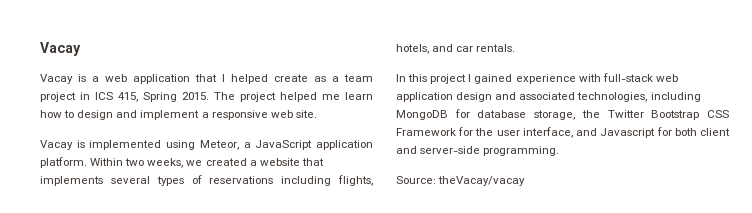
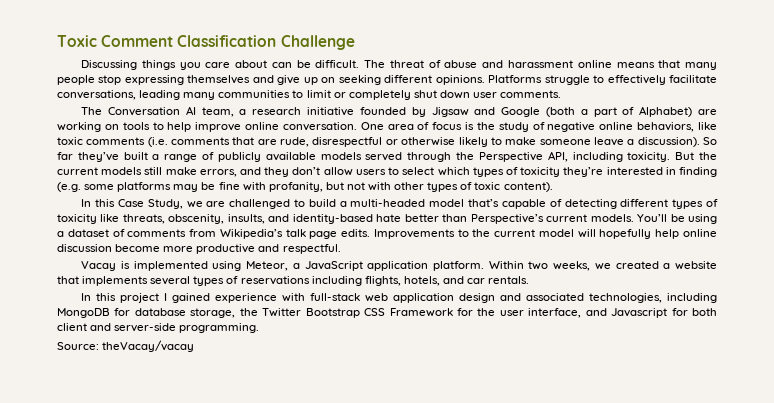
[40,42,81,56] [40,74,373,84] [40,92,373,102] [40,110,317,120] Vacay // Vacay is a web application that I helped create as a team project in ICS 415, Spring 2015. The project helped me learn how to design and implement a responsive web site. -> [57,35,355,50] [81,60,717,70] [57,75,717,85] [57,90,562,100] [81,106,717,117] [57,122,718,132] [57,137,718,147] [57,151,717,162] [57,167,718,177] [57,182,553,192] [81,199,718,209] [57,214,717,224] [57,229,717,239] [57,244,341,254] Toxic Comment Classification Challenge // Discussing things you care about can be difficult. The threat of abuse and harassment online means that many people stop expressing themselves and give up on seeking different opinions. Platforms struggle to effectively facilitate conversations, leading many communities to limit or completely shut down user comments. // The Conversation AI team, a research initiative founded by Jigsaw and Google (both a part of Alphabet) are working on tools to help improve online conversation. One area of focus is the study of negative online behaviors, like toxic comments (i.e. comments that are rude, disrespectful or otherwise likely to make someone leave a discussion). So far they’ve built a range of publicly available models served through the Perspective API, including toxicity. But the current models still make errors, and they don’t allow users to select which types of toxicity they’re interested in finding (e.g. some platforms may be fine with profanity, but not with other types of toxic content). // In this Case Study, we are challenged to build a multi-headed model that’s capable of detecting different types of toxicity like threats, obscenity, insults, and identity-based hate better than Perspective’s current models. You’ll be using a dataset of comments from Wikipedia’s talk page edits. Improvements to the current model will hopefully help online discussion become more productive and respectful.

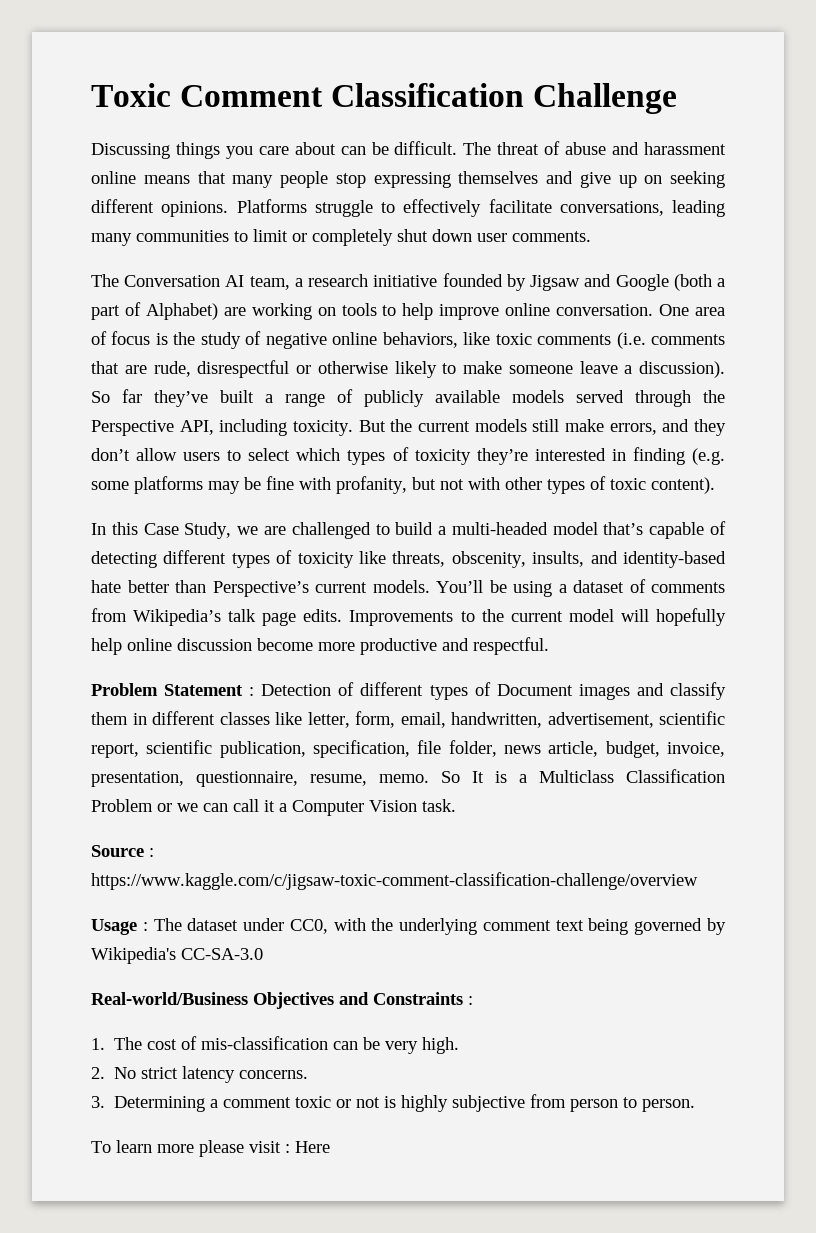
[81,261,717,271] [57,276,530,286] [81,293,717,303] [57,308,717,318] [57,323,260,333] [57,340,195,352] Vacay is implemented using Meteor, a JavaScript application platform. Within two weeks, we created a website that implements several types of reservations including flights, hotels, and car rentals. // In this project I gained experience with full-stack web application design and associated technologies, including MongoDB for database storage, the Twitter Bootstrap CSS Framework for the user interface, and Javascript for both client and server-side programming. // Source: theVacay/vacay -> [91,682,726,700] [91,711,725,728] [91,740,725,758] [91,769,725,787] [91,799,456,816] [91,845,154,857] [91,872,698,890] [91,918,726,935] [91,947,263,964] [91,992,473,1009] [91,1036,460,1054] [91,1066,309,1083] [91,1094,696,1112] [91,1140,330,1157] Problem Statement : Detection of different types of Document images and classify them in different classes like letter, form, email, handwritten, advertisement, scientific report, scientific publication, specification, file folder, news article, budget, invoice, presentation, questionnaire, resume, memo. So It is a Multiclass Classification Problem or we can call it a Computer Vision task. // Source : https://www.kaggle.com/c/jigsaw-toxic-comment-classification-challenge/overview // Usage : The dataset under CC0, with the underlying comment text being governed by Wikipedia's CC-SA-3.0 // Real-world/Business Objectives and Constraints : // 1. The cost of mis-classification can be very high. // 2. No strict latency concerns. // 3. Determining a comment toxic or not is highly subjective from person to person. // To learn more please visit : Here

